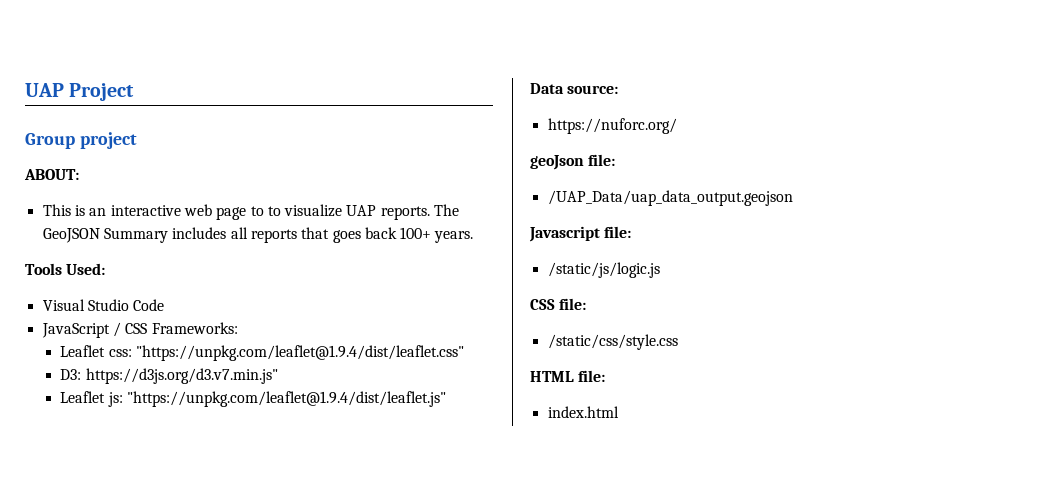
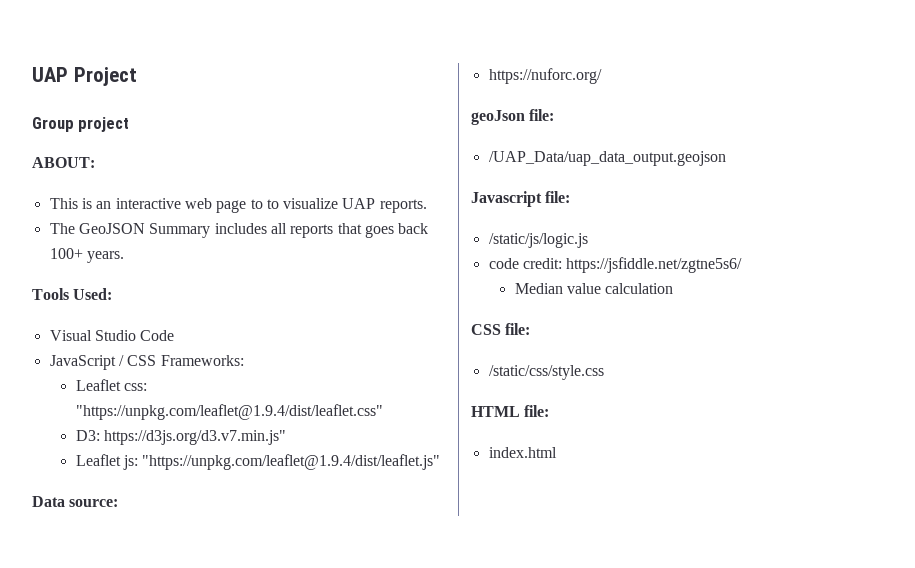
(430, 213) none -> (427, 206) //
(660, 270) none -> [488,257,743,273] [514,283,674,294] // code credit: https://jsfiddle.net/zgtne5s6/ // Median value calculation

